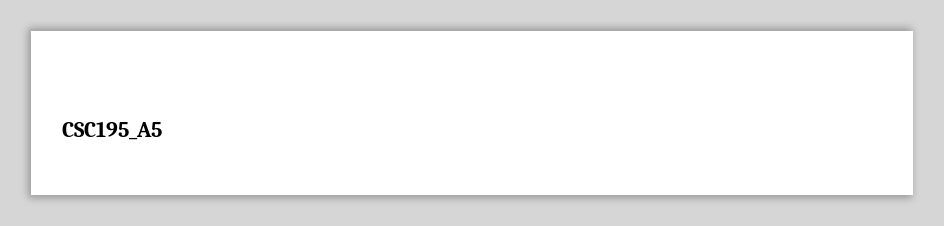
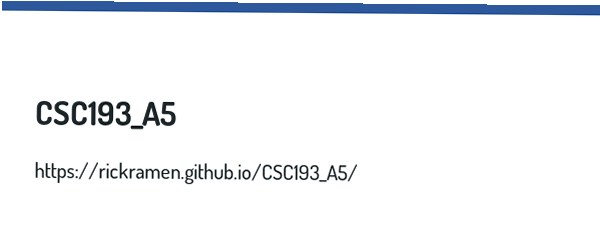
[62,121,162,140] CSC195_A5 -> [34,100,177,131] [34,161,358,186] CSC193_A5 // https://rickramen.github.io/CSC193_A5/

